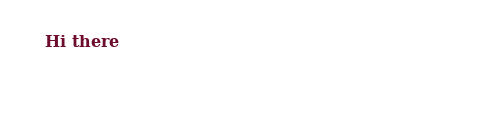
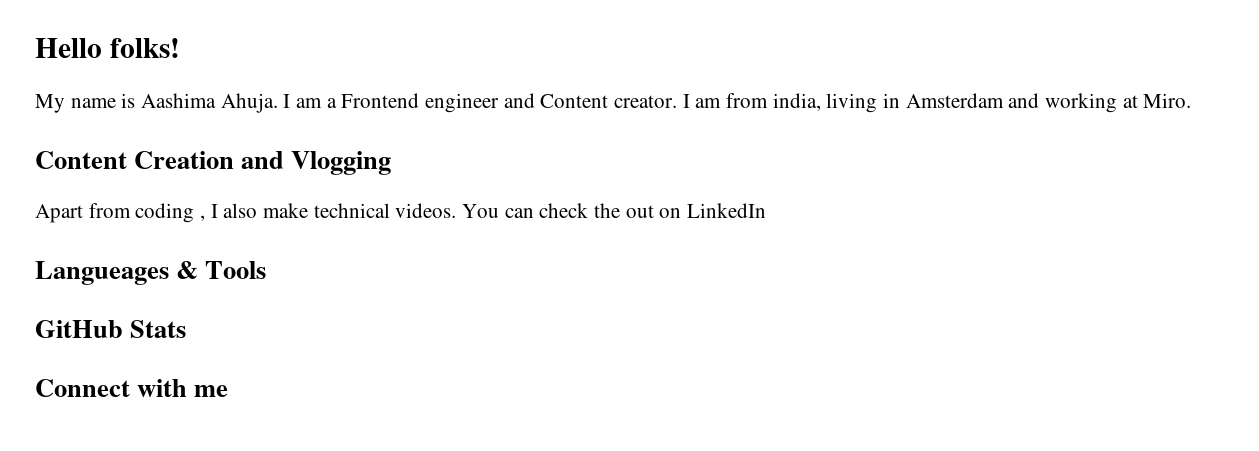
[45,35,119,47] Hi there -> [35,38,180,58] [35,93,1192,113] [35,151,392,175] [35,203,767,223] [35,261,267,285] [35,320,187,338] [35,379,229,397] Hello folks! // My name is Aashima Ahuja. I am a Frontend engineer and Content creator. I am from india, living in Amsterdam and working at Miro. // Content Creation and Vlogging // Apart from coding , I also make technical videos. You can check the out on LinkedIn // Langueages & Tools // GitHub Stats // Connect with me

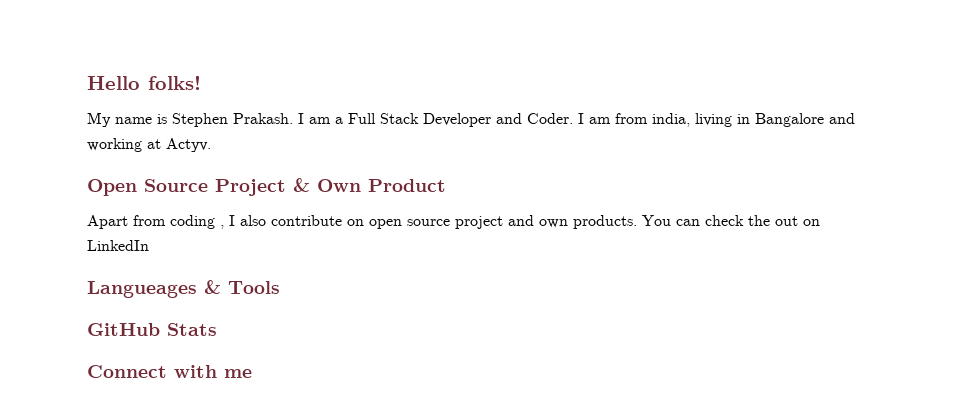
[141,93,278,113] Aashima Ahuja. -> [172,113,293,127] Stephen Prakash.
[341,93,678,113] Frontend engineer and Content creator. -> [348,113,573,127] Full Stack Developer and Coder.
[905,93,1004,108] Amsterdam -> [755,113,824,127] Bangalore
[1143,93,1192,108] [35,151,392,175] Miro. // Content Creation and Vlogging -> [166,138,211,152] [87,178,446,196] Actyv. // Open Source Project & Own Product
[263,203,457,218] make technical videos. -> [271,215,637,229] contribute on open source project and own products.

